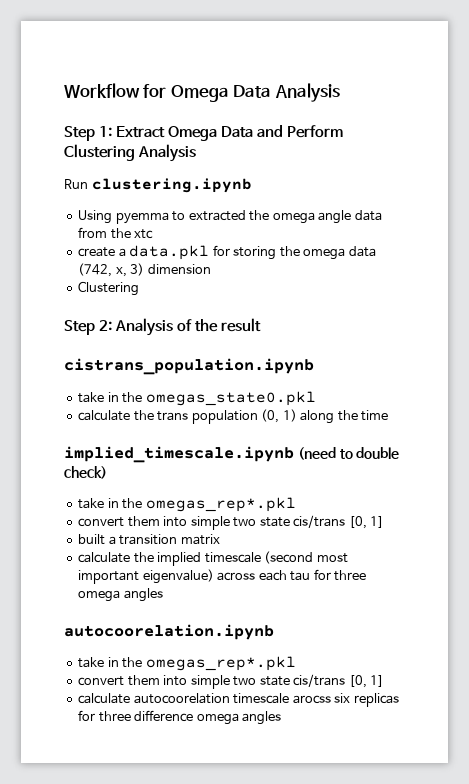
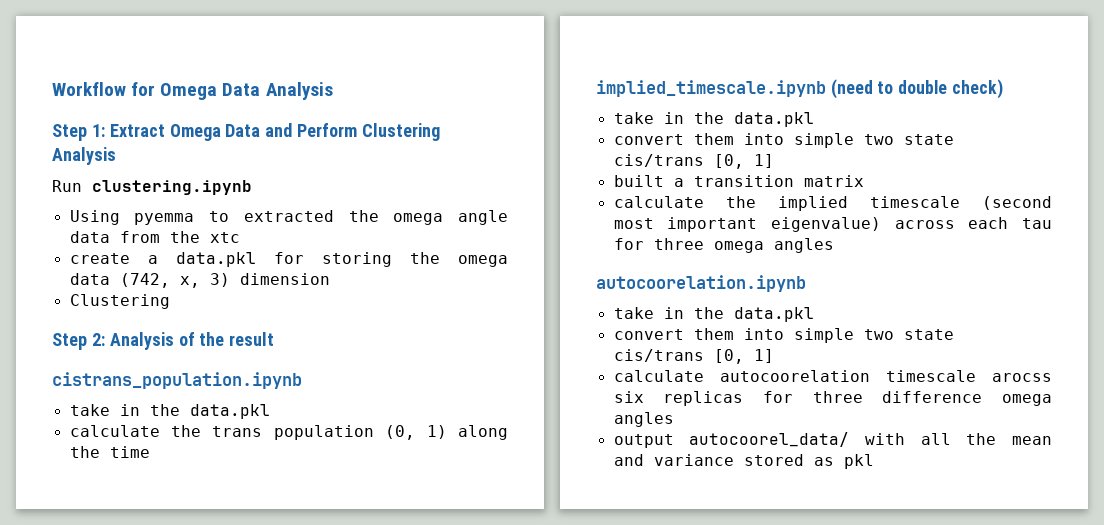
[145,391,316,406] omegas_state0.pkl -> [189,404,270,419] data.pkl
[145,497,296,512] omegas_rep*.pkl -> [733,112,814,127] data.pkl
[145,656,296,671] omegas_rep*.pkl -> [733,307,814,322] data.pkl
(282, 718) none -> [613,432,1052,448] [613,454,874,469] // output autocoorel_data/ with all the mean and variance stored as pkl

